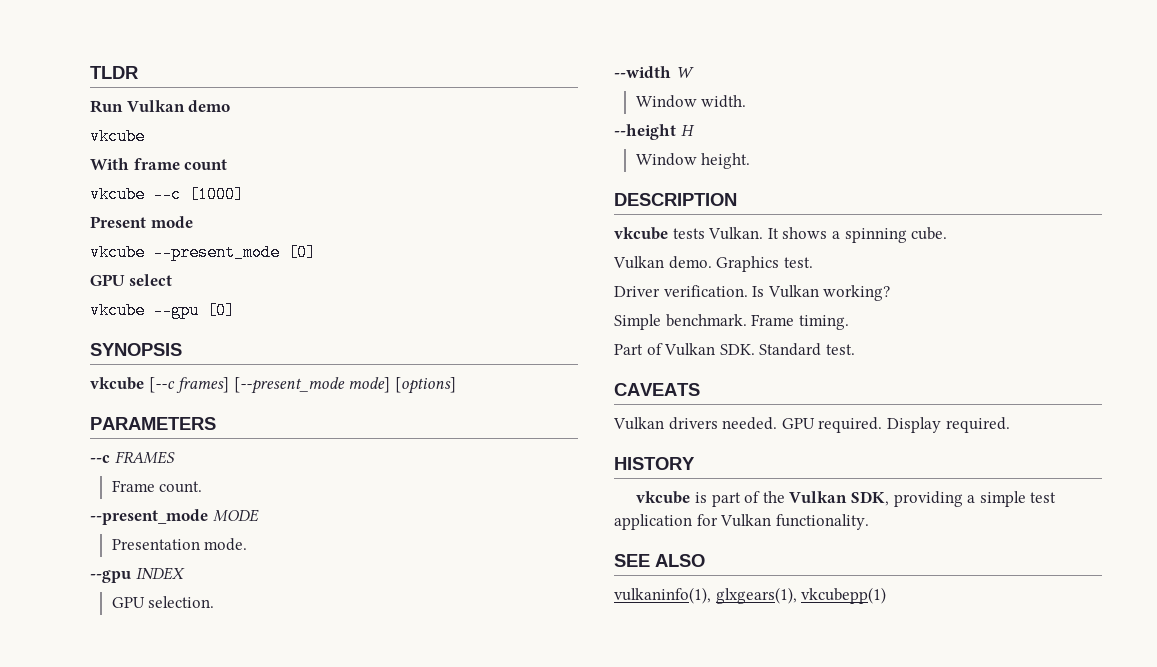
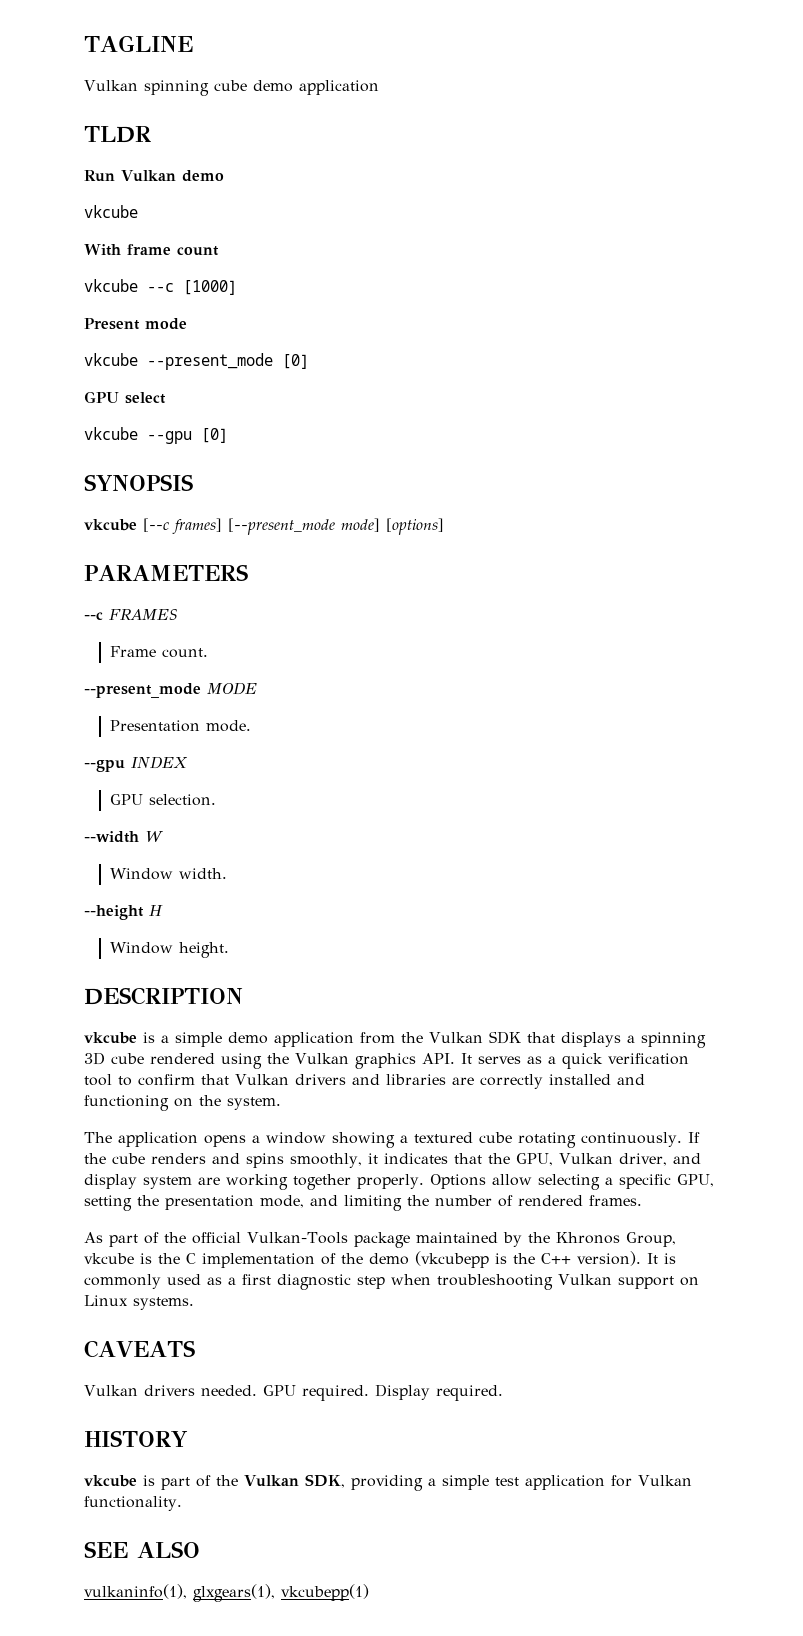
(90, 72) none -> [84,35,193,52] [84,80,379,96] TAGLINE // Vulkan spinning cube demo application //
[672,227,948,243] [613,256,813,272] [614,285,891,301] [614,314,849,330] [614,343,855,356] tests Vulkan. It shows a spinning cube. // Vulkan demo. Graphics test. // Driver verification. Is Vulkan working? // Simple benchmark. Frame timing. // Part of Vulkan SDK. Standard test. -> [143,1031,706,1048] [84,1052,689,1069] [84,1074,645,1089] [84,1095,281,1111] [84,1132,700,1148] [84,1153,701,1168] [84,1174,714,1190] [84,1195,642,1211] [84,1232,676,1248] [84,1251,676,1268] [84,1274,699,1290] [84,1295,194,1310] is a simple demo application from the Vulkan SDK that displays a spinning 3D cube rendered using the Vulkan graphics API. It serves as a quick verification tool to confirm that Vulkan drivers and libraries are correctly installed and functioning on the system. // The application opens a window showing a textured cube rotating continuously. If the cube renders and spins smoothly, it indicates that the GPU, Vulkan driver, and display system are working together properly. Options allow selecting a specific GPU, setting the presentation mode, and limiting the number of rendered frames. // As part of the official Vulkan-Tools package maintained by the Khronos Group, vkcube is the C implementation of the demo (vkcubepp is the C++ version). It is commonly used as a first diagnostic step when troubleshooting Vulkan support on Linux systems.

